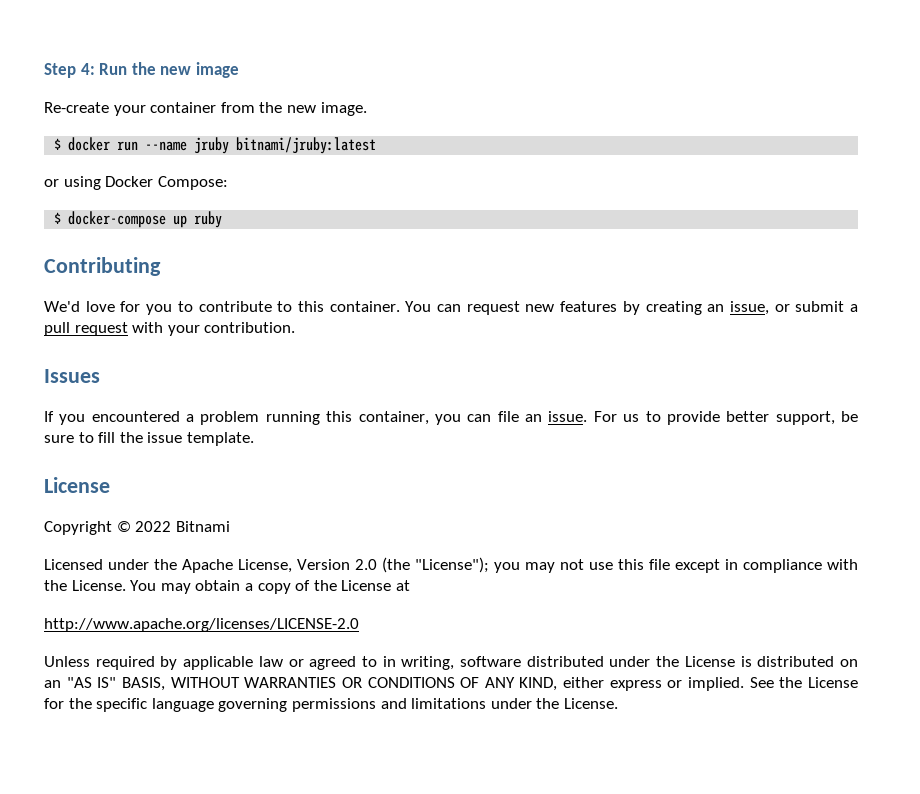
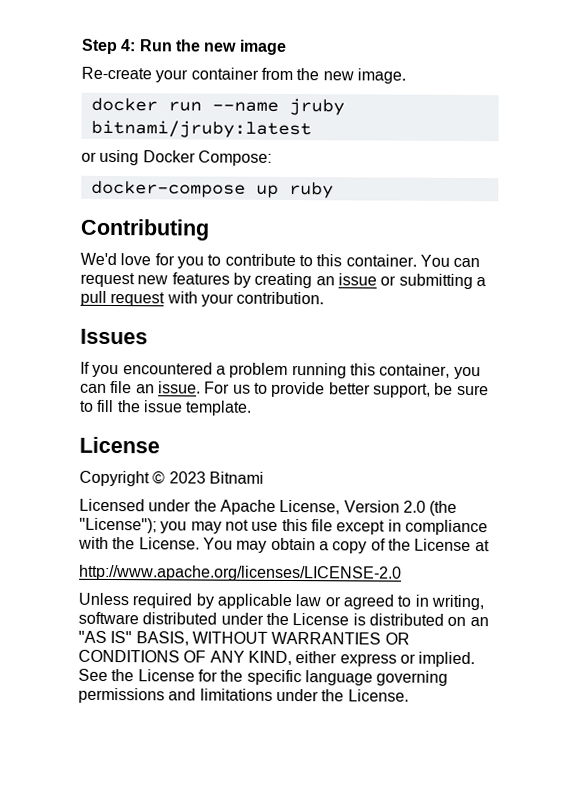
[54,138,62,150] $ -> (406, 76) none
[54,212,62,224] $ -> (272, 158) none
[729,301,845,315] issue, or submit -> [337,273,473,290] issue or submitting
[135,521,172,532] 2022 -> [168,471,206,484] 2023

